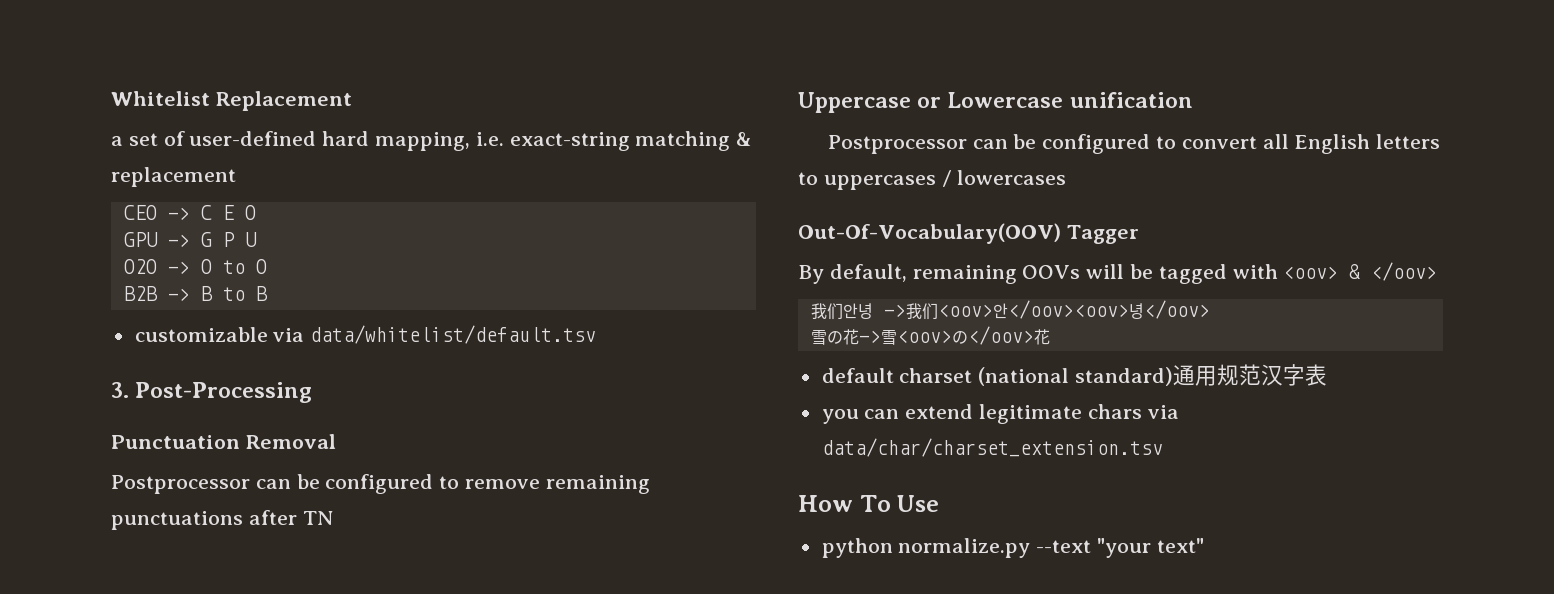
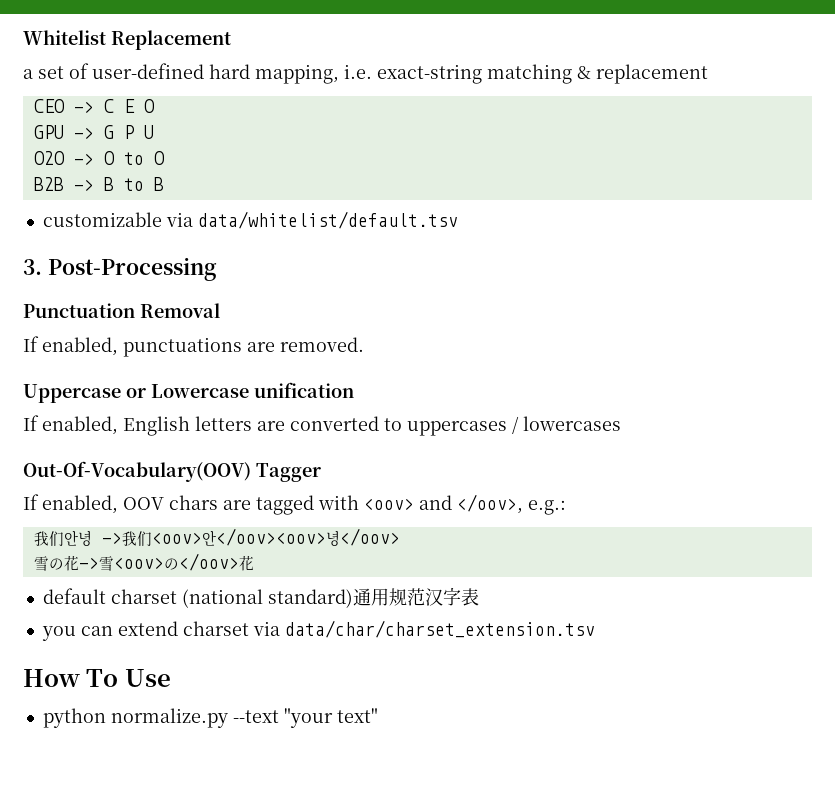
[111,474,650,494] [111,510,333,530] [798,92,1193,113] [827,134,1441,154] Postprocessor can be configured to remove remaining punctuations after TN // Uppercase or Lowercase unification // Postprocessor can be configured to convert all English letters -> [23,336,364,357] [23,382,354,403] [23,415,379,436] If enabled, punctuations are removed. // Uppercase or Lowercase unification // If enabled, English letters are converted
[798,262,1438,284] By default, remaining OOVs will be tagged with <oov> & </oov> -> [23,494,566,515] If enabled, OOV chars are tagged with <oov> and </oov>, e.g.:
[979,404,1142,424] legitimate chars -> [182,621,249,636] charset

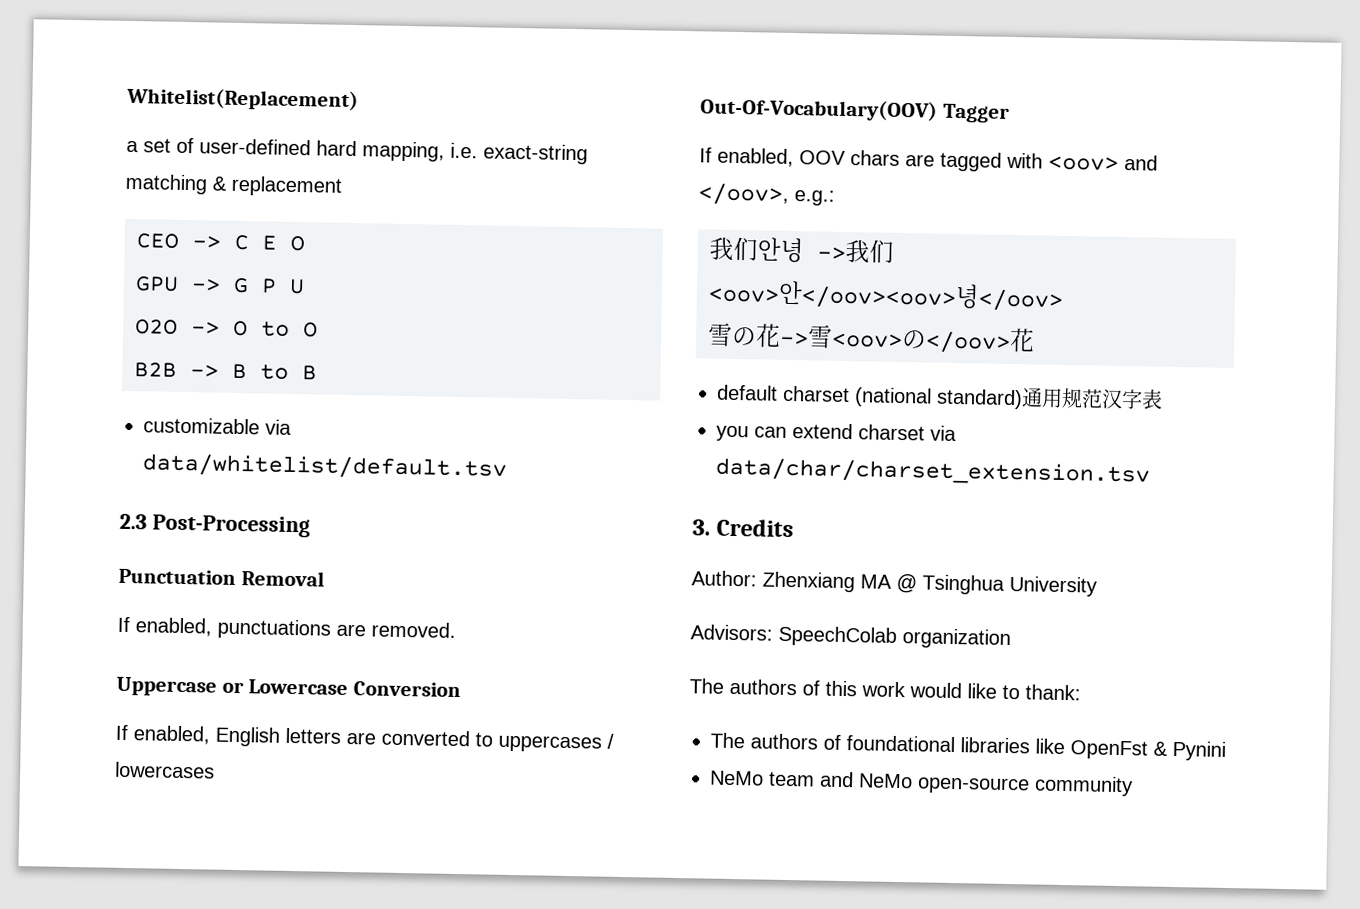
[23,30,231,50] Whitelist Replacement -> [126,86,359,112] Whitelist(Replacement)
[23,259,42,275] 3. -> [119,513,147,530] 2.3
[254,382,354,398] unification -> [352,681,461,698] Conversion
[23,669,171,687] [42,708,378,728] How To Use // python normalize.py --text "your text" -> [692,518,795,538] [691,570,1097,597] [690,624,1011,650] [689,678,1081,701] [710,732,1226,761] [710,770,1133,797] 3. Credits // Author: Zhenxiang MA @ Tsinghua University // Advisors: SpeechColab organization // The authors of this work would like to thank: // The authors of foundational libraries like OpenFst & Pynini // NeMo team and NeMo open-source community

